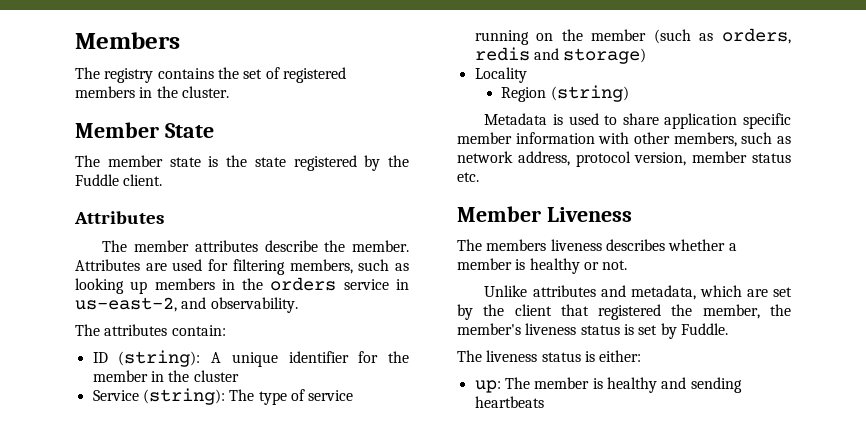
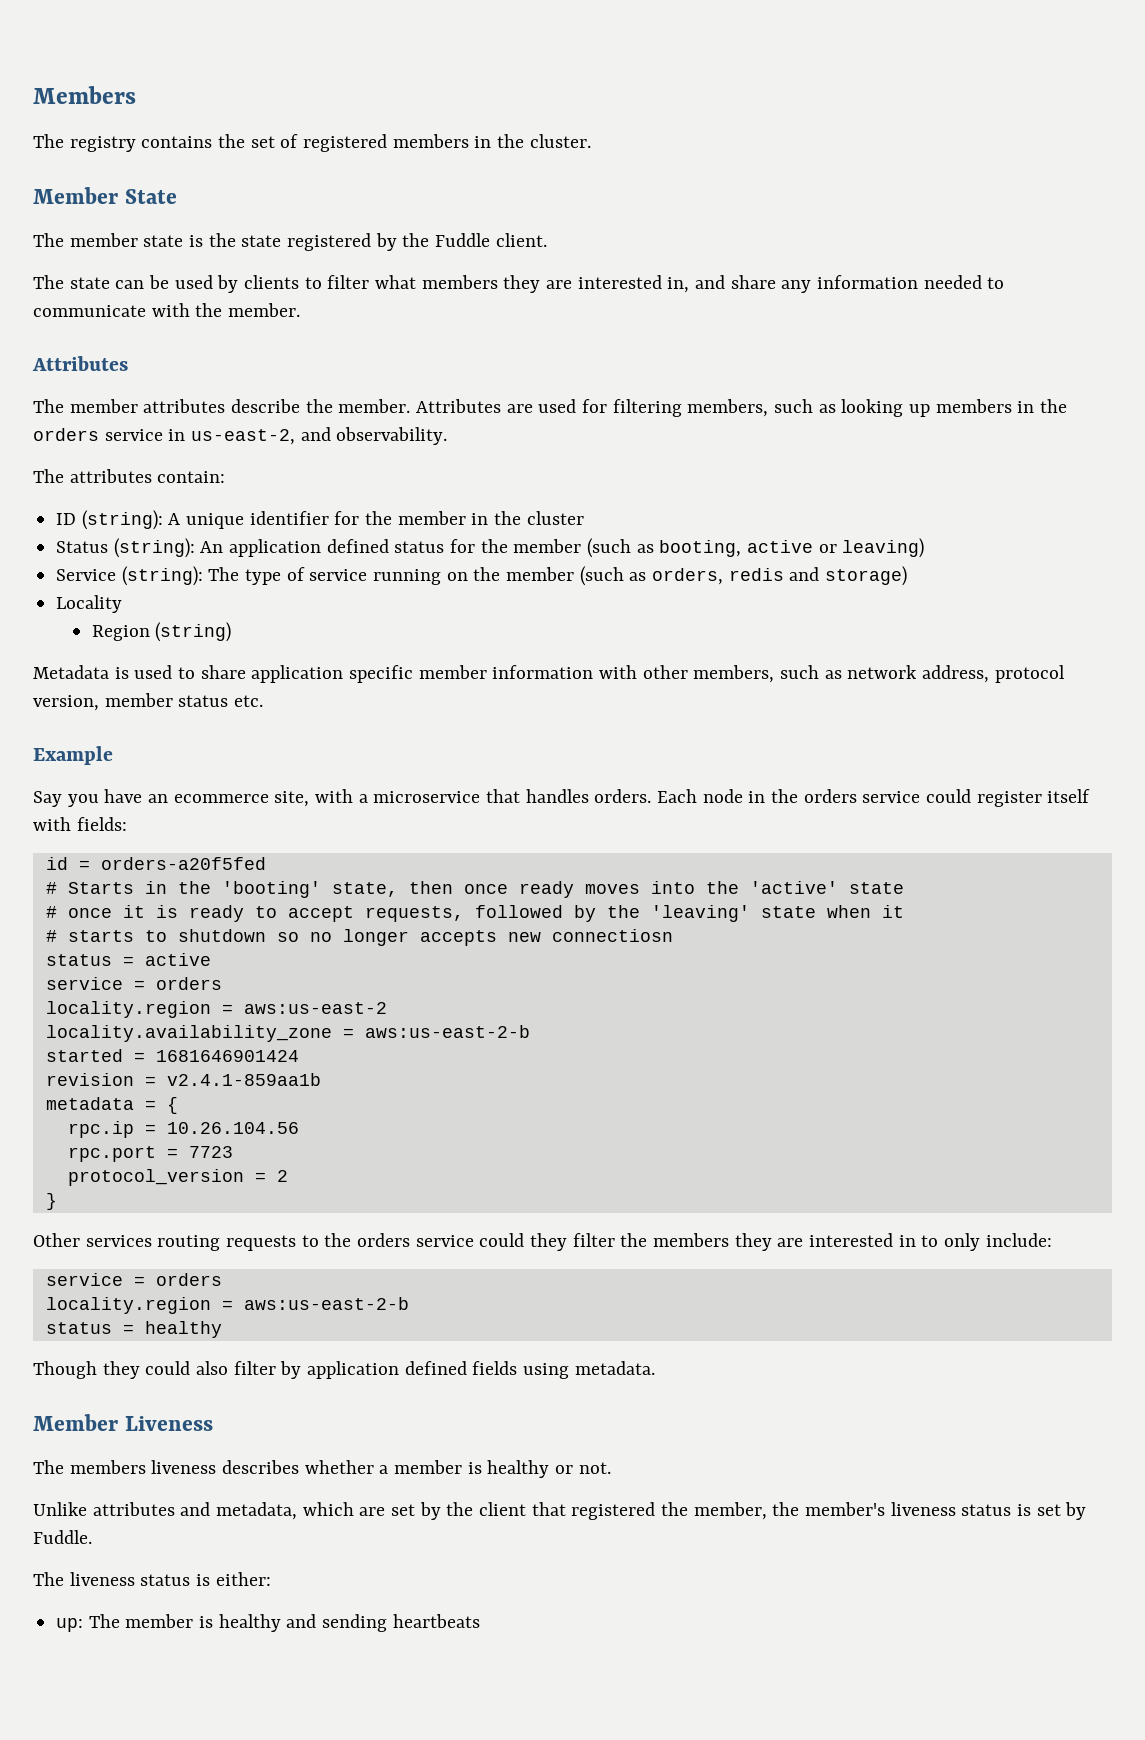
(163, 180) none -> [33,275,1005,293] [33,303,301,317] // The state can be used by clients to filter what members they are interested in, and share any information needed to communicate with the member.
(239, 376) none -> [56,538,925,558] // Status (string): An application defined status for the member (such as booting, active or leaving)
(479, 177) none -> [33,746,113,765] [33,789,1091,807] [33,817,127,831] [45,857,266,870] [45,881,904,898] [45,905,904,922] [45,929,673,946] [45,953,211,966] [45,977,222,990] [45,1001,387,1018] [45,1025,530,1042] [45,1049,299,1062] [45,1073,321,1086] [45,1097,178,1114] [67,1121,299,1138] [67,1146,233,1162] [67,1169,288,1186] [45,1193,57,1210] [33,1233,1052,1251] [45,1273,222,1286] [45,1297,409,1314] [45,1321,222,1338] [33,1361,655,1379] // Example // Say you have an ecommerce site, with a microservice that handles orders. Each node in the orders service could register itself with fields: // id = orders-a20f5fed // # Starts in the 'booting' state, then once ready moves into the 'active' state // # once it is ready to accept requests, followed by the 'leaving' state when it // # starts to shutdown so no longer accepts new connectiosn // status = active // service = orders // locality.region = aws:us-east-2 // locality.availability_zone = aws:us-east-2-b // started = 1681646901424 // revision = v2.4.1-859aa1b // metadata = { // rpc.ip = 10.26.104.56 // rpc.port = 7723 // protocol_version = 2 // } // Other services routing requests to the orders service could they filter the members they are interested in to only include: // service = orders // locality.region = aws:us-east-2-b // status = healthy // Though they could also filter by application defined fields using metadata.

